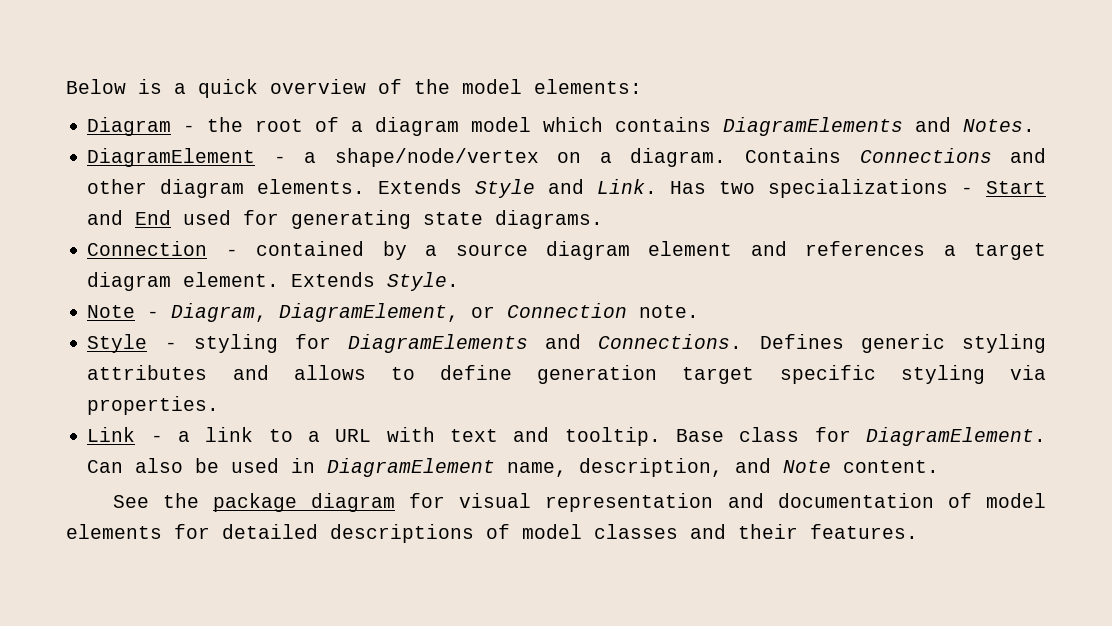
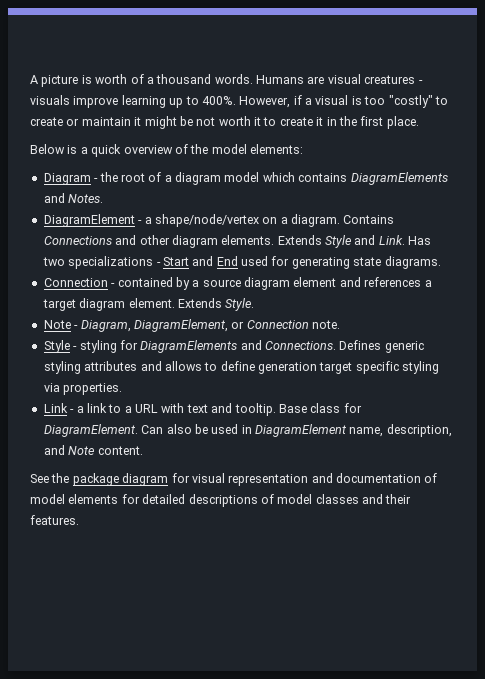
(66, 86) none -> [30,74,423,87] [30,95,448,108] [30,116,419,129] A picture is worth of a thousand words. Humans are visual creatures - visuals improve learning up to 400%. However, if a visual is too "costly" to create or maintain it might be not worth it to create it in the first place. //

